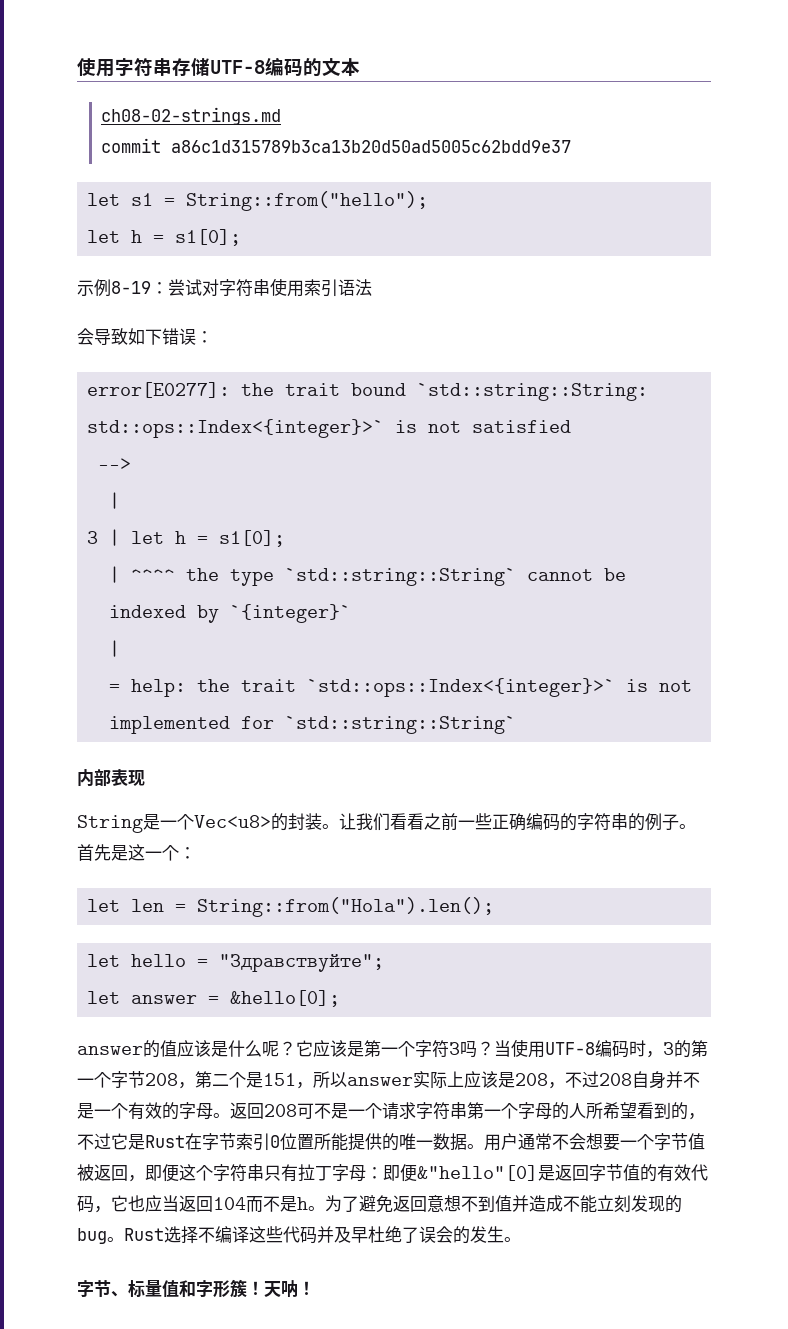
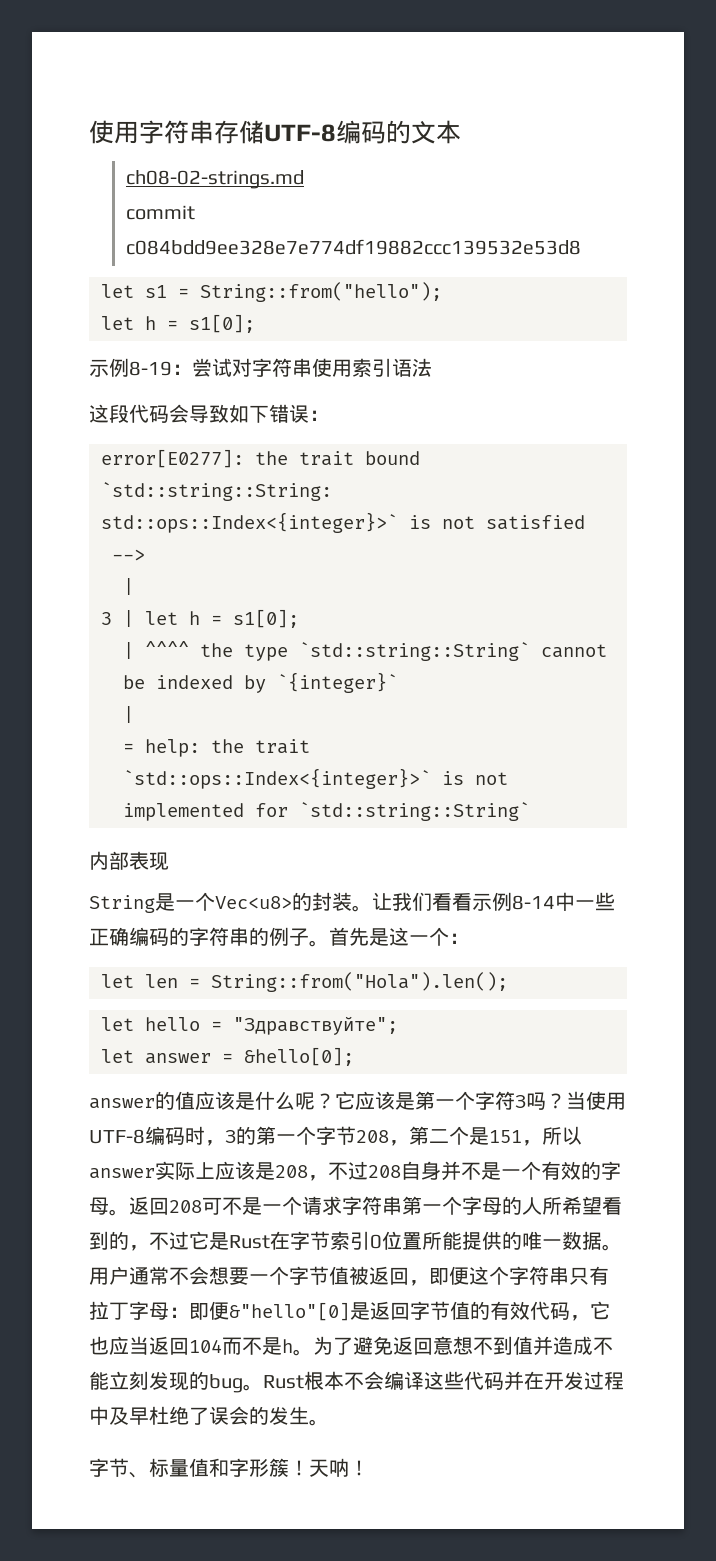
[171,140,572,153] a86c1d315789b3ca13b20d50ad5005c62bdd9e37 -> [126,239,582,255] c084bdd9ee328e7e774df19882ccc139532e53d8
(372, 287) none -> [89,404,169,423] 这段代码
[424,813,458,831] 之前 -> [472,892,575,911] 示例8-14中
[164,1226,215,1244] 选择不 -> [304,1371,384,1390] 根本不会
(334, 1234) none -> [524,1371,624,1390] [89,1406,109,1425] 在开发过程中

